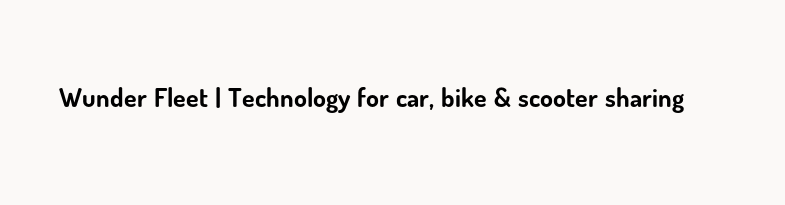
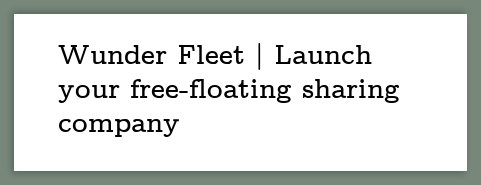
[228,87,685,113] Technology for car, bike & scooter sharing -> [274,45,372,64] [58,79,400,103] [58,119,180,137] Launch your free-floating sharing company

